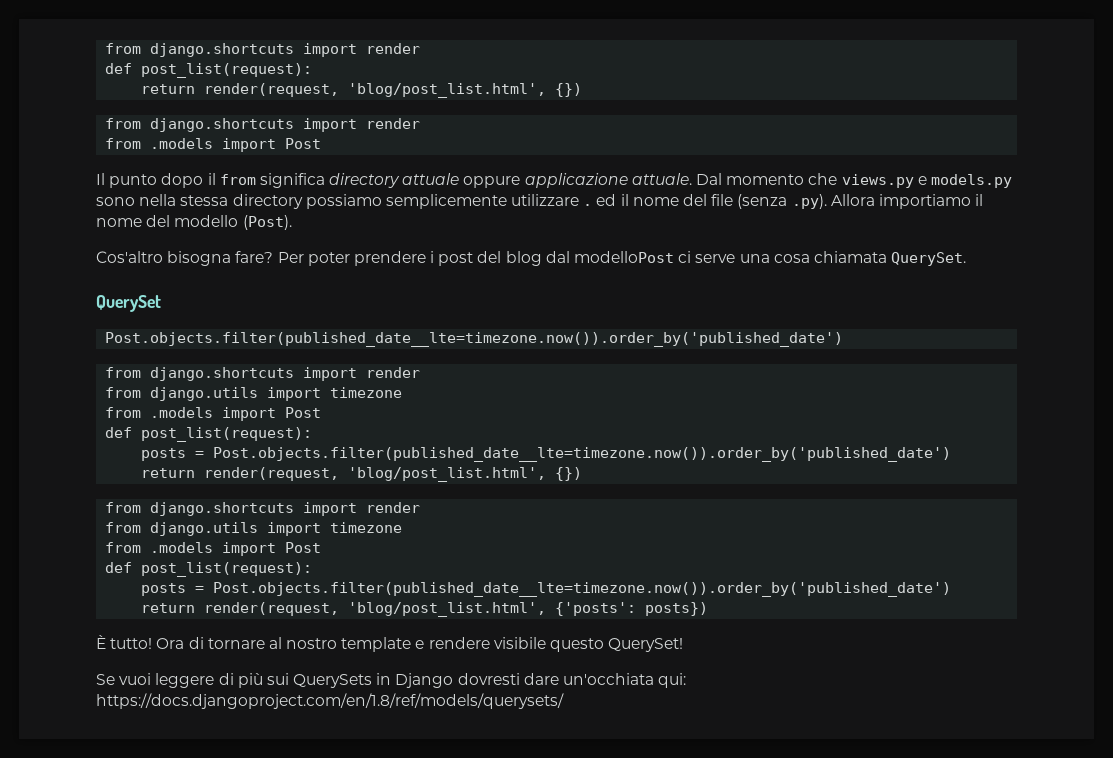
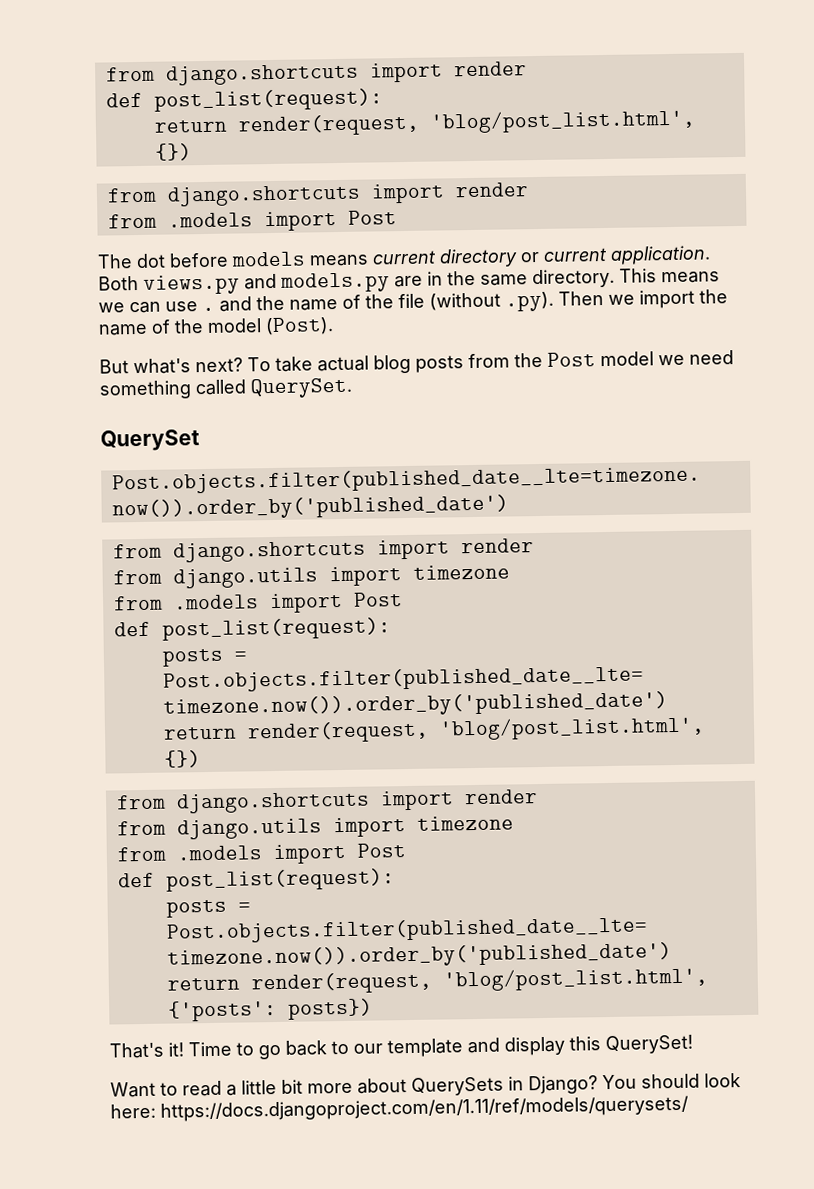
[96,173,1012,188] [96,194,984,209] [96,215,292,230] [96,251,887,266] Il punto dopo il from significa directory attuale oppure applicazione attuale. Dal momento che views.py e models.py sono nella stessa directory possiamo semplicemente utilizzare . ed il nome del file (senza .py). Allora importiamo il nome del modello (Post). // Cos'altro bisogna fare? Per poter prendere i post del blog dal modelloPost ci serve una cosa chiamata -> [97,245,711,269] [98,268,720,295] [98,289,728,314] [98,317,334,336] [99,350,734,375] [99,379,246,400] The dot before models means current directory or current application. Both views.py and models.py are in the same directory. This means we can use . and the name of the file (without .py). Then we import the name of the model (Post). // But what's next? To take actual blog posts from the Post model we need something called
[96,635,684,652] [96,673,687,688] [96,693,564,709] È tutto! Ora di tornare al nostro template e rendere visibile questo QuerySet! // Se vuoi leggere di più sui QuerySets in Django dovresti dare un'occhiata qui: https://docs.djangoproject.com/en/1.8/ref/models/querysets/ -> [109,1034,693,1060] [110,1073,741,1098] [110,1095,689,1122] That's it! Time to go back to our template and display this QuerySet! // Want to read a little bit more about QuerySets in Django? You should look here: https://docs.djangoproject.com/en/1.11/ref/models/querysets/

